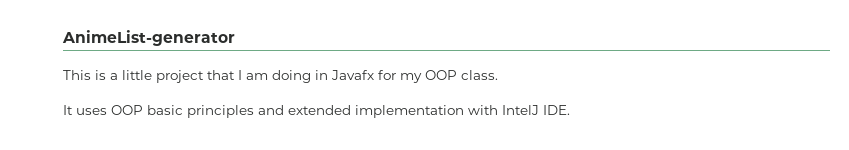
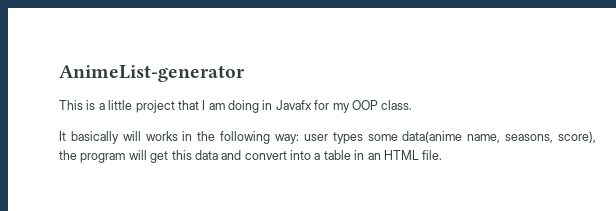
[76,105,570,118] uses OOP basic principles and extended implementation with IntelJ IDE. -> [70,131,596,144] [59,150,443,163] basically will works in the following way: user types some data(anime name, seasons, score), the program will get this data and convert into a table in an HTML file.

